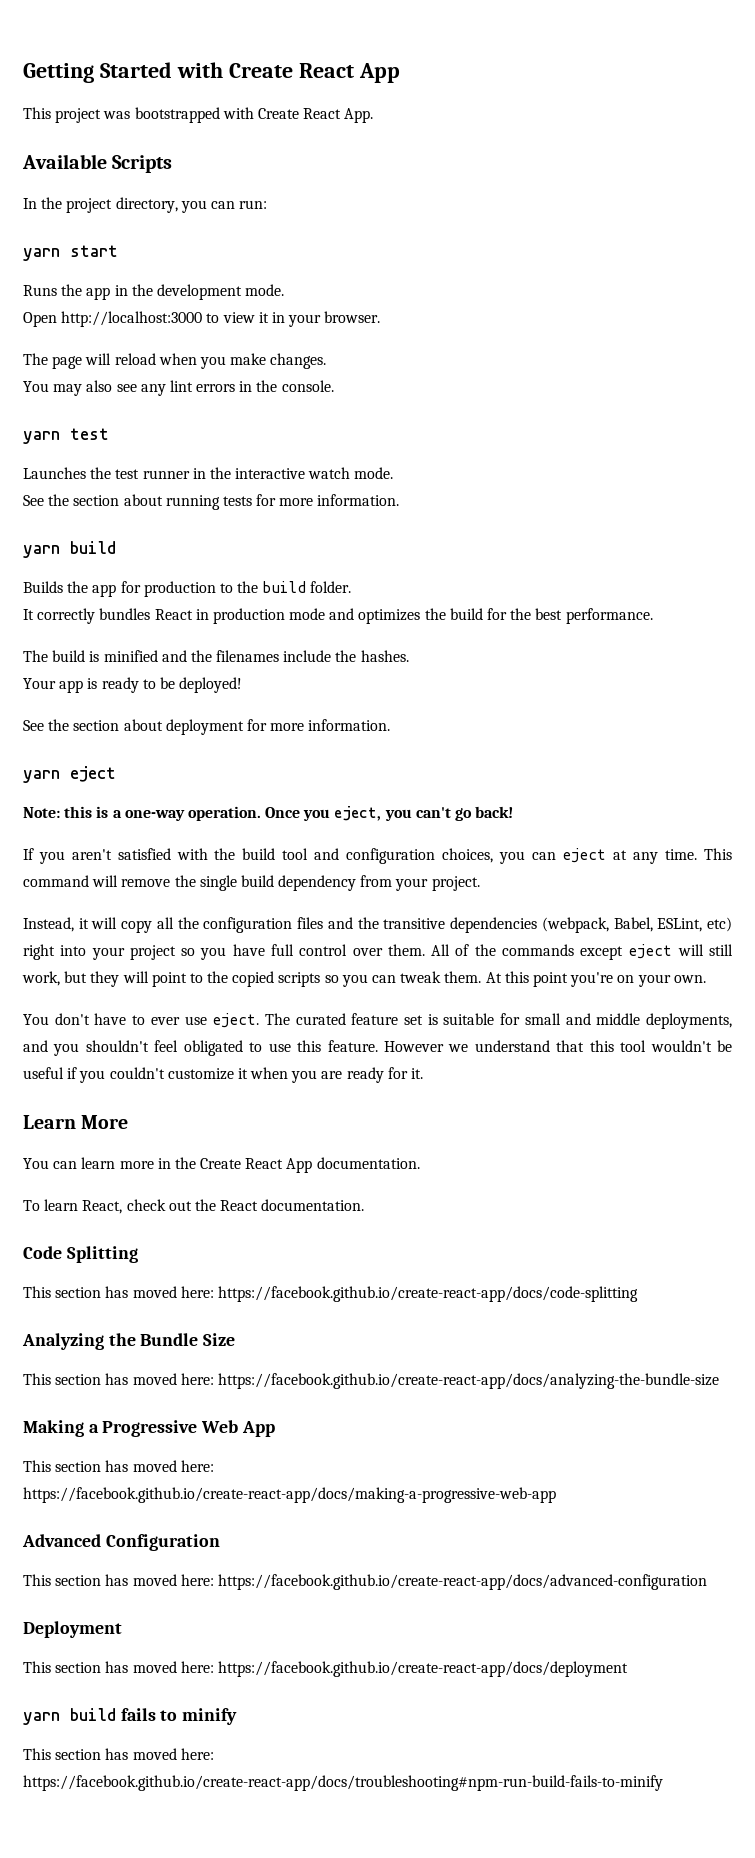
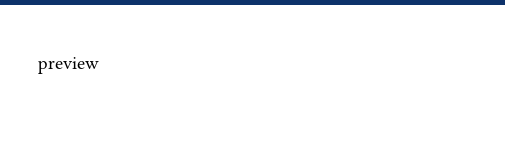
[23,62,400,83] [23,107,374,123] [22,154,173,173] [23,197,268,213] [23,245,118,261] [23,284,285,300] [23,311,381,327] [23,353,327,369] [23,380,334,396] [23,428,109,444] [23,467,394,479] [23,494,400,510] [23,541,116,558] [23,581,352,597] [23,608,653,624] [23,650,409,662] [23,677,243,693] [23,719,391,735] [23,766,116,783] [23,806,514,821] [23,848,732,864] [23,875,480,891] [23,917,733,933] [23,944,734,960] [22,971,706,987] [23,1013,732,1029] [23,1040,732,1056] [23,1067,424,1083] [23,1115,129,1129] [23,1157,420,1173] [23,1199,365,1214] [23,1246,138,1263] [23,1286,638,1302] [22,1333,236,1350] [23,1373,719,1389] [23,1420,275,1437] [23,1460,214,1472] [23,1487,556,1503] [22,1534,220,1551] [23,1574,707,1590] [23,1621,122,1638] [23,1661,628,1677] [23,1708,238,1725] [23,1748,214,1760] [23,1775,663,1791] Getting Started with Create React App // This project was bootstrapped with Create React App. // Available Scripts // In the project directory, you can run: // yarn start // Runs the app in the development mode. // Open http://localhost:3000 to view it in your browser. // The page will reload when you make changes. // You may also see any lint errors in the console. // yarn test // Launches the test runner in the interactive watch mode. // See the section about running tests for more information. // yarn build // Builds the app for production to the build folder. // It correctly bundles React in production mode and optimizes the build for the best performance. // The build is minified and the filenames include the hashes. // Your app is ready to be deployed! // See the section about deployment for more information. // yarn eject // Note: this is a one-way operation. Once you eject, you can't go back! // If you aren't satisfied with the build tool and configuration choices, you can eject at any time. This command will remove the single build dependency from your project. // Instead, it will copy all the configuration files and the transitive dependencies (webpack, Babel, ESLint, etc) right into your project so you have full control over them. All of the commands except eject will still work, but they will point to the copied scripts so you can tweak them. At this point you're on your own. // You don't have to ever use eject. The curated feature set is suitable for small and middle deployments, and you shouldn't feel obligated to use this feature. However we understand that this tool wouldn't be useful if you couldn't customize it when you are ready for it. // Learn More // You can learn more in the Create React App documentation. // To learn React, check out the React documentation. // Code Splitting // This section has moved here: https://facebook.github.io/create-react-app/docs/code-splitting // Analyzing the Bundle Size // This section has moved here: https://facebook.github.io/create-react-app/docs/analyzing-the-bundle-size // Making a Progressive Web App // This section has moved here: https://facebook.github.io/create-react-app/docs/making-a-progressive-web-app // Advanced Configuration // This section has moved here: https://facebook.github.io/create-react-app/docs/advanced-configuration // Deployment // This section has moved here: https://facebook.github.io/create-react-app/docs/deployment // yarn build fails to minify // This section has moved here: https://facebook.github.io/create-react-app/docs/troubleshooting#npm-run-build-fails-to-minify -> [38,57,99,74] preview

